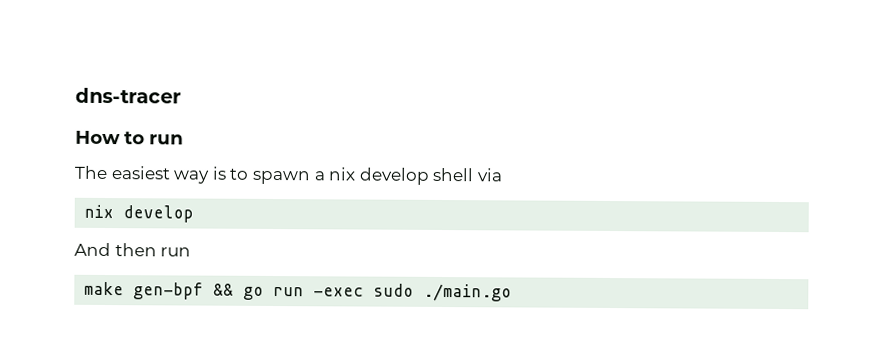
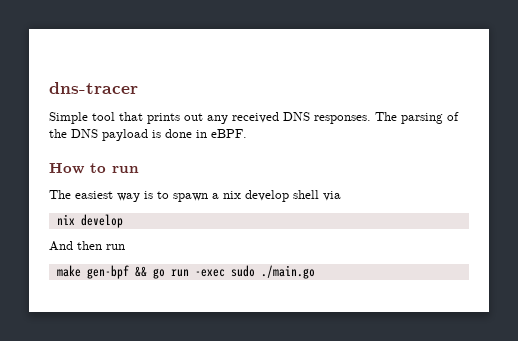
(181, 95) none -> [49,112,459,124] [49,129,247,141] // Simple tool that prints out any received DNS responses. The parsing of the DNS payload is done in eBPF.

